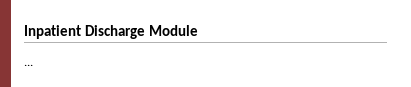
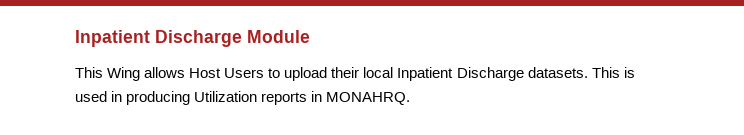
[24,64,33,66] ... -> [75,67,635,81] [75,91,411,105] This Wing allows Host Users to upload their local Inpatient Discharge datasets. This is used in producing Utilization reports in MONAHRQ.

